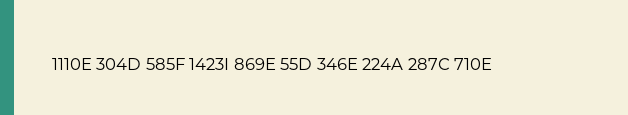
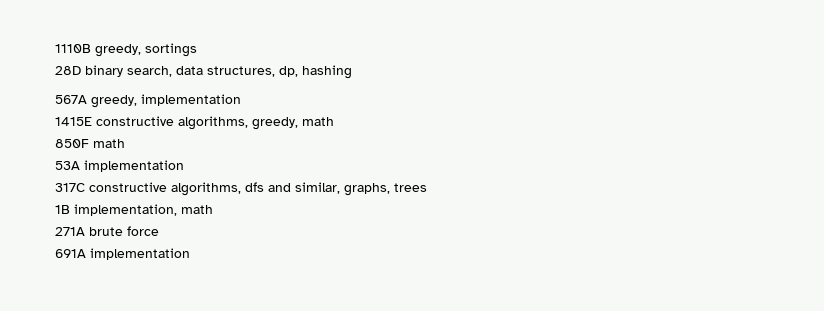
[52,58,493,70] 1110E 304D 585F 1423I 869E 55D 346E 224A 287C 710E -> [55,43,197,57] [55,65,352,79] [55,94,241,108] [55,116,334,130] [55,139,125,148] [55,160,184,172] [55,182,427,196] [55,204,213,216] [55,226,159,236] [55,248,190,260] 1110B greedy, sortings // 28D binary search, data structures, dp, hashing // 567A greedy, implementation // 1415E constructive algorithms, greedy, math // 850F math // 53A implementation // 317C constructive algorithms, dfs and similar, graphs, trees // 1B implementation, math // 271A brute force // 691A implementation

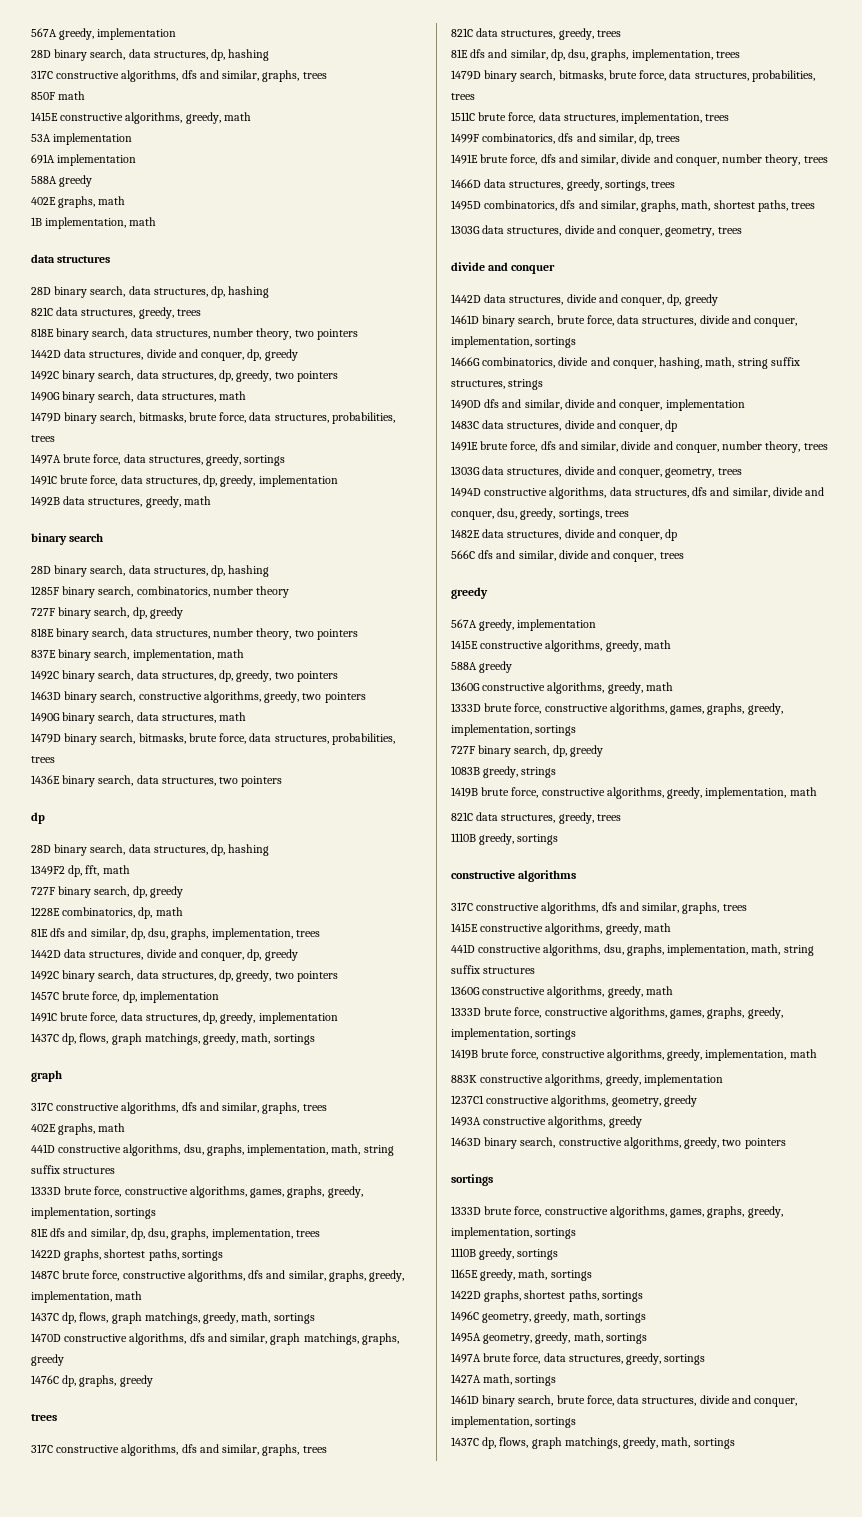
[55,43,197,57] [55,65,352,79] 1110B greedy, sortings // 28D binary search, data structures, dp, hashing -> [31,28,177,40] [31,49,270,61] [31,70,327,82] [31,91,86,100] [31,112,251,124] [31,133,133,145] [31,154,137,166] [31,175,93,187] [31,196,126,208] [31,217,157,229] [31,254,111,263] [31,286,270,298] [31,307,201,319] [31,328,358,340] [31,349,298,361] [31,370,338,382] [31,391,247,403] [31,412,395,424] [31,435,55,442] [31,454,286,466] [31,475,338,487] [31,496,211,508] [31,533,104,545] [31,565,270,577] [31,586,290,598] [31,607,183,619] [31,628,358,640] [31,649,244,661] [31,670,338,682] [31,691,366,703] [31,712,247,724] [31,733,395,745] [31,756,55,763] [31,775,283,787] [31,812,45,824] [31,844,270,856] [31,865,130,877] [31,886,183,898] [31,907,183,919] [31,928,320,940] [31,949,298,961] [31,970,338,982] [31,991,219,1003] [31,1012,338,1024] [31,1033,315,1045] [31,1070,62,1082] [31,1102,327,1114] [31,1123,126,1135] [31,1144,394,1156] [31,1165,116,1174] [31,1186,363,1198] [31,1207,157,1219] [31,1228,320,1240] [31,1249,223,1261] [31,1270,405,1282] [31,1291,143,1303] [31,1312,315,1324] [31,1333,399,1345] [31,1354,64,1366] [31,1375,153,1387] [31,1414,57,1421] [31,1444,327,1456] [451,28,621,40] [451,49,740,61] [451,70,815,82] [451,93,475,100] [451,112,730,124] [451,133,681,145] [451,154,828,166] [451,179,676,191] [451,200,816,212] [451,225,742,237] [451,262,556,274] [451,294,718,306] [451,315,798,327] [451,336,577,348] [451,357,800,369] [451,379,544,390] [451,399,745,411] [451,420,678,432] [451,441,828,453] [451,466,742,478] [451,487,825,499] [451,508,629,520] [451,529,678,541] [451,550,684,562] [451,587,488,599] 567A greedy, implementation // 28D binary search, data structures, dp, hashing // 317C constructive algorithms, dfs and similar, graphs, trees // 850F math // 1415E constructive algorithms, greedy, math // 53A implementation // 691A implementation // 588A greedy // 402E graphs, math // 1B implementation, math // data structures // 28D binary search, data structures, dp, hashing // 821C data structures, greedy, trees // 818E binary search, data structures, number theory, two pointers // 1442D data structures, divide and conquer, dp, greedy // 1492C binary search, data structures, dp, greedy, two pointers // 1490G binary search, data structures, math // 1479D binary search, bitmasks, brute force, data structures, probabilities, trees // 1497A brute force, data structures, greedy, sortings // 1491C brute force, data structures, dp, greedy, implementation // 1492B data structures, greedy, math // binary search // 28D binary search, data structures, dp, hashing // 1285F binary search, combinatorics, number theory // 727F binary search, dp, greedy // 818E binary search, data structures, number theory, two pointers // 837E binary search, implementation, math // 1492C binary search, data structures, dp, greedy, two pointers // 1463D binary search, constructive algorithms, greedy, two pointers // 1490G binary search, data structures, math // 1479D binary search, bitmasks, brute force, data structures, probabilities, trees // 1436E binary search, data structures, two pointers // dp // 28D binary search, data structures, dp, hashing // 1349F2 dp, fft, math // 727F binary search, dp, greedy // 1228E combinatorics, dp, math // 81E dfs and similar, dp, dsu, graphs, implementation, trees // 1442D data structures, divide and conquer, dp, greedy // 1492C binary search, data structures, dp, greedy, two pointers // 1457C brute force, dp, implementation // 1491C brute force, data structures, dp, greedy, implementation // 1437C dp, flows, graph matchings, greedy, math, sortings // graph // 317C constructive algorithms, dfs and similar, graphs, trees // 402E graphs, math // 441D constructive algorithms, dsu, graphs, implementation, math, string suffix structures // 1333D brute force, constructive algorithms, games, graphs, greedy, implementation, sortings // 81E dfs and similar, dp, dsu, graphs, implementation, trees // 1422D graphs, shortest paths, sortings // 1487C brute force, constructive algorithms, dfs and similar, graphs, greedy, implementation, math // 1437C dp, flows, graph matchings, greedy, math, sortings // 1470D constructive algorithms, dfs and similar, graph matchings, graphs, greedy // 1476C dp, graphs, greedy // trees // 317C constructive algorithms, dfs and similar, graphs, trees // 821C data structures, greedy, trees // 81E dfs and similar, dp, dsu, graphs, implementation, trees // 1479D binary search, bitmasks, brute force, data structures, probabilities, trees // 1511C brute force, data structures, implementation, trees // 1499F combinatorics, dfs and similar, dp, trees // 1491E brute force, dfs and similar, divide and conquer, number theory, trees // 1466D data structures, greedy, sortings, trees // 1495D combinatorics, dfs and similar, graphs, math, shortest paths, trees // 1303G data structures, divide and conquer, geometry, trees // divide and conquer // 1442D data structures, divide and conquer, dp, greedy // 1461D binary search, brute force, data structures, divide and conquer, implementation, sortings // 1466G combinatorics, divide and conquer, hashing, math, string suffix structures, strings // 1490D dfs and similar, divide and conquer, implementation // 1483C data structures, divide and conquer, dp // 1491E brute force, dfs and similar, divide and conquer, number theory, trees // 1303G data structures, divide and conquer, geometry, trees // 1494D constructive algorithms, data structures, dfs and similar, divide and conquer, dsu, greedy, sortings, trees // 1482E data structures, divide and conquer, dp // 566C dfs and similar, divide and conquer, trees // greedy
[55,139,125,148] [55,160,184,172] [55,182,427,196] [55,204,213,216] [55,226,159,236] [55,248,190,260] 850F math // 53A implementation // 317C constructive algorithms, dfs and similar, graphs, trees // 1B implementation, math // 271A brute force // 691A implementation -> [451,661,513,673] [451,682,673,694] [451,703,783,715] [451,724,577,736] [451,745,603,757] [451,766,557,778] [451,787,817,799] [451,812,621,824] [451,833,559,845] [451,870,577,882] [451,902,747,914] [451,923,671,935] [451,944,814,956] [451,965,536,974] [451,986,673,998] [451,1007,783,1019] [451,1028,577,1040] [451,1049,817,1061] [451,1074,723,1086] [451,1095,697,1107] [451,1116,642,1128] [451,1137,786,1149] [451,1174,493,1186] [451,1206,783,1218] [451,1227,577,1239] [451,1248,559,1260] [451,1269,592,1281] [451,1290,643,1302] [451,1311,646,1323] [451,1332,647,1344] [451,1353,706,1365] [451,1374,557,1386] [451,1395,798,1407] [451,1416,577,1428] [451,1437,735,1449] 588A greedy // 1360G constructive algorithms, greedy, math // 1333D brute force, constructive algorithms, games, graphs, greedy, implementation, sortings // 727F binary search, dp, greedy // 1083B greedy, strings // 1419B brute force, constructive algorithms, greedy, implementation, math // 821C data structures, greedy, trees // 1110B greedy, sortings // constructive algorithms // 317C constructive algorithms, dfs and similar, graphs, trees // 1415E constructive algorithms, greedy, math // 441D constructive algorithms, dsu, graphs, implementation, math, string suffix structures // 1360G constructive algorithms, greedy, math // 1333D brute force, constructive algorithms, games, graphs, greedy, implementation, sortings // 1419B brute force, constructive algorithms, greedy, implementation, math // 883K constructive algorithms, greedy, implementation // 1237C1 constructive algorithms, geometry, greedy // 1493A constructive algorithms, greedy // 1463D binary search, constructive algorithms, greedy, two pointers // sortings // 1333D brute force, constructive algorithms, games, graphs, greedy, implementation, sortings // 1110B greedy, sortings // 1165E greedy, math, sortings // 1422D graphs, shortest paths, sortings // 1496C geometry, greedy, math, sortings // 1495A geometry, greedy, math, sortings // 1497A brute force, data structures, greedy, sortings // 1427A math, sortings // 1461D binary search, brute force, data structures, divide and conquer, implementation, sortings // 1437C dp, flows, graph matchings, greedy, math, sortings

